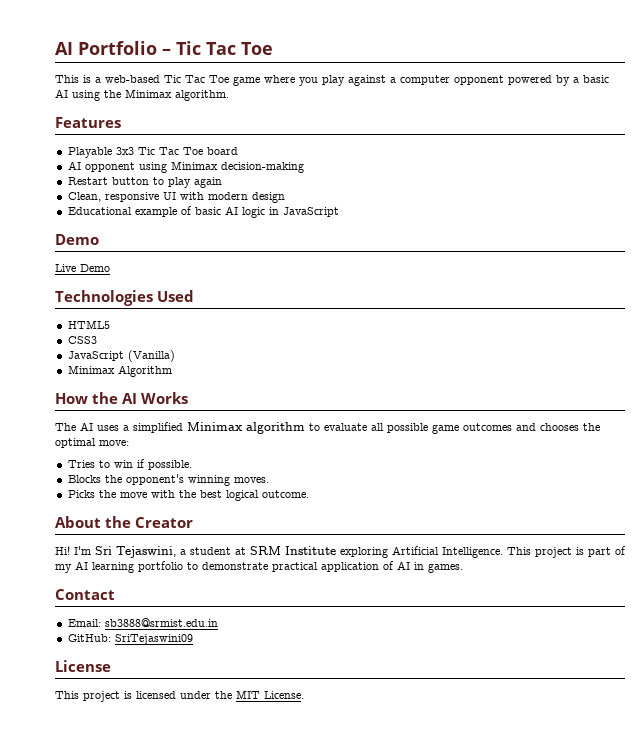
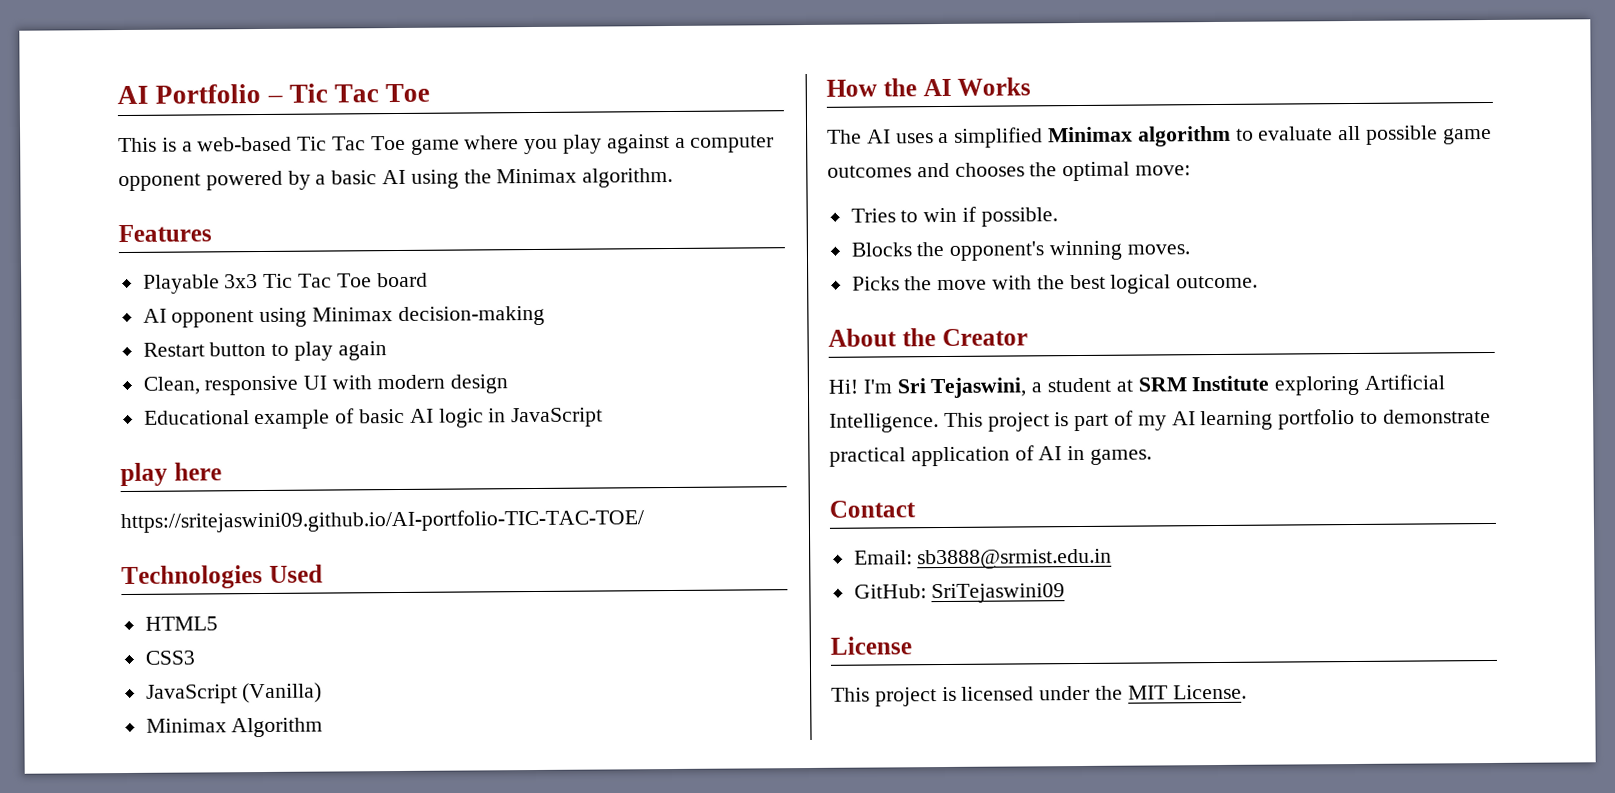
[55,234,99,245] [55,264,110,272] Demo // Live Demo -> [120,462,222,487] [120,509,644,534] play here // https://sritejaswini09.github.io/AI-portfolio-TIC-TAC-TOE/

